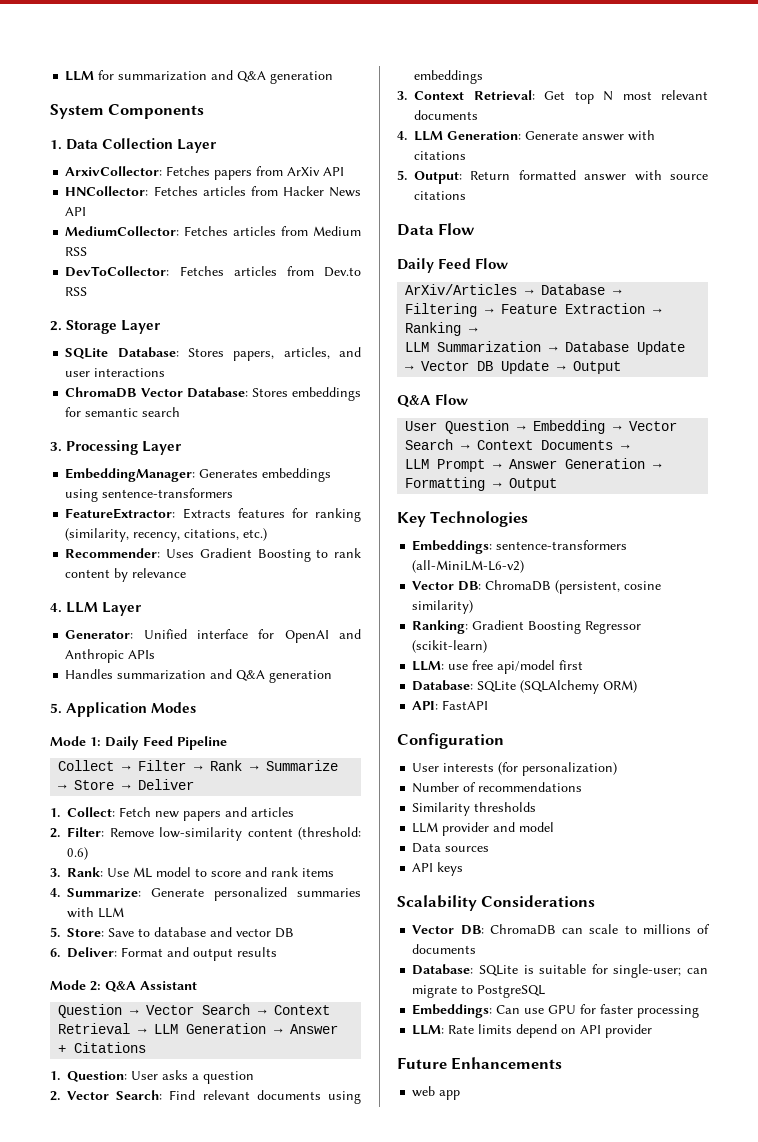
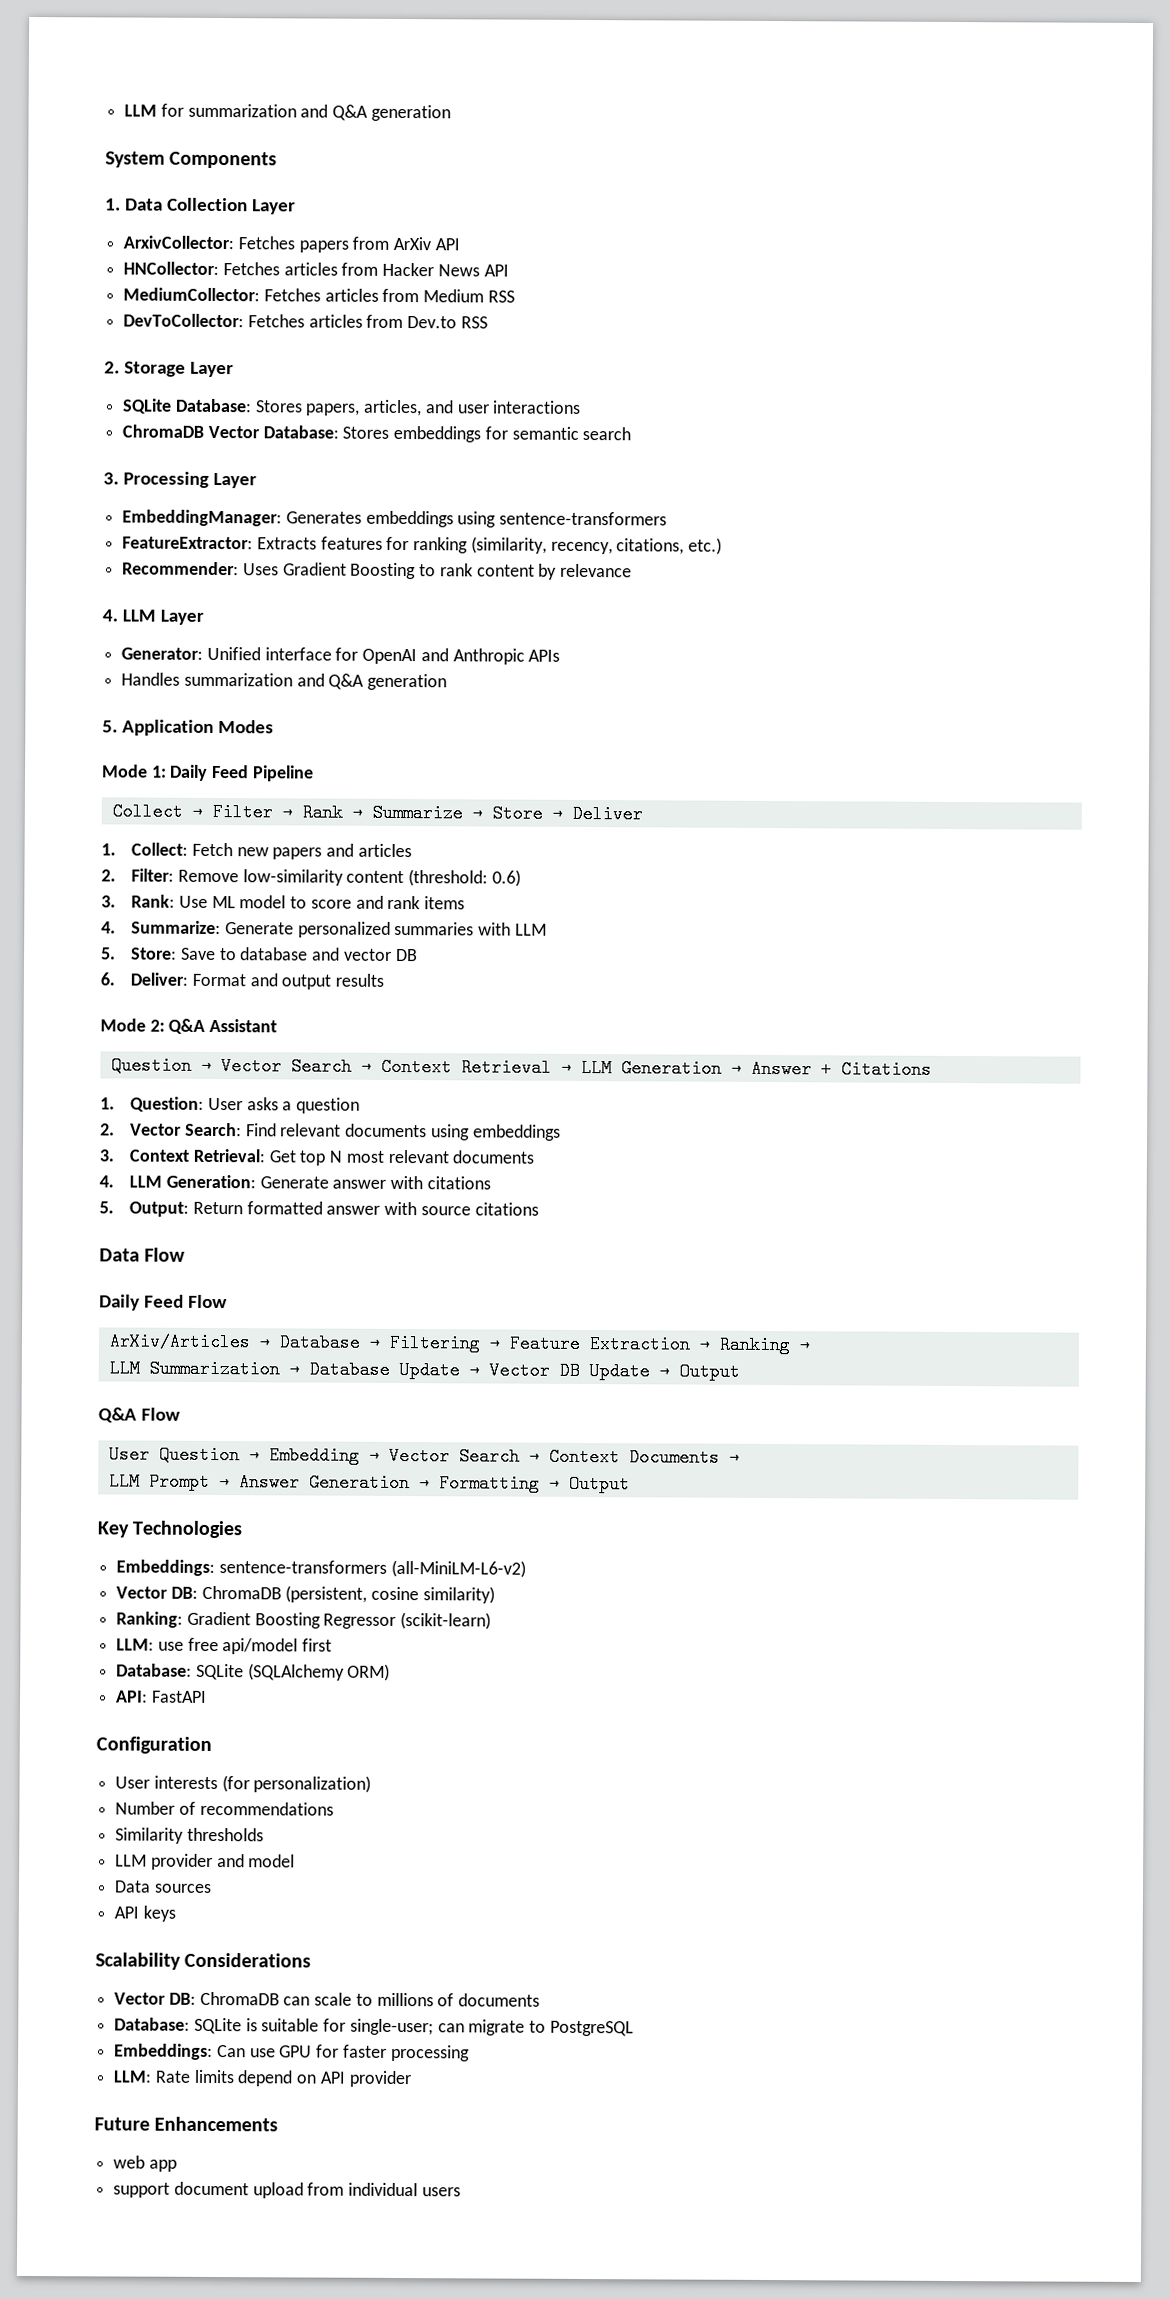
(461, 1095) none -> [113,2181,461,2199] // support document upload from individual users

